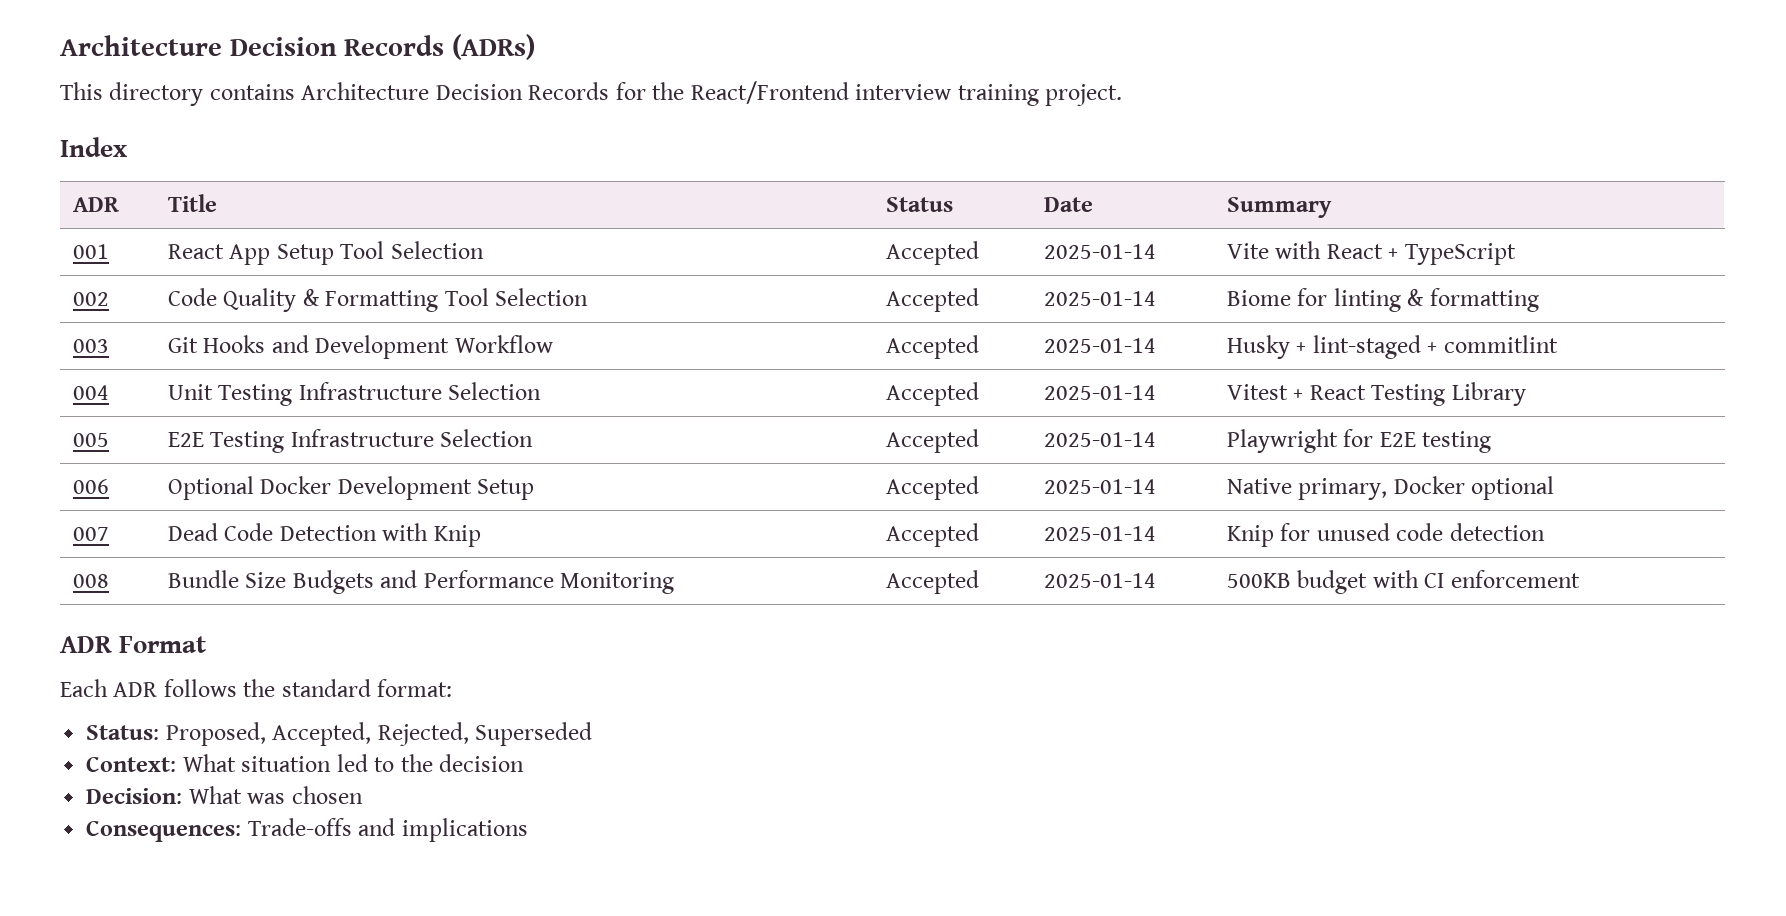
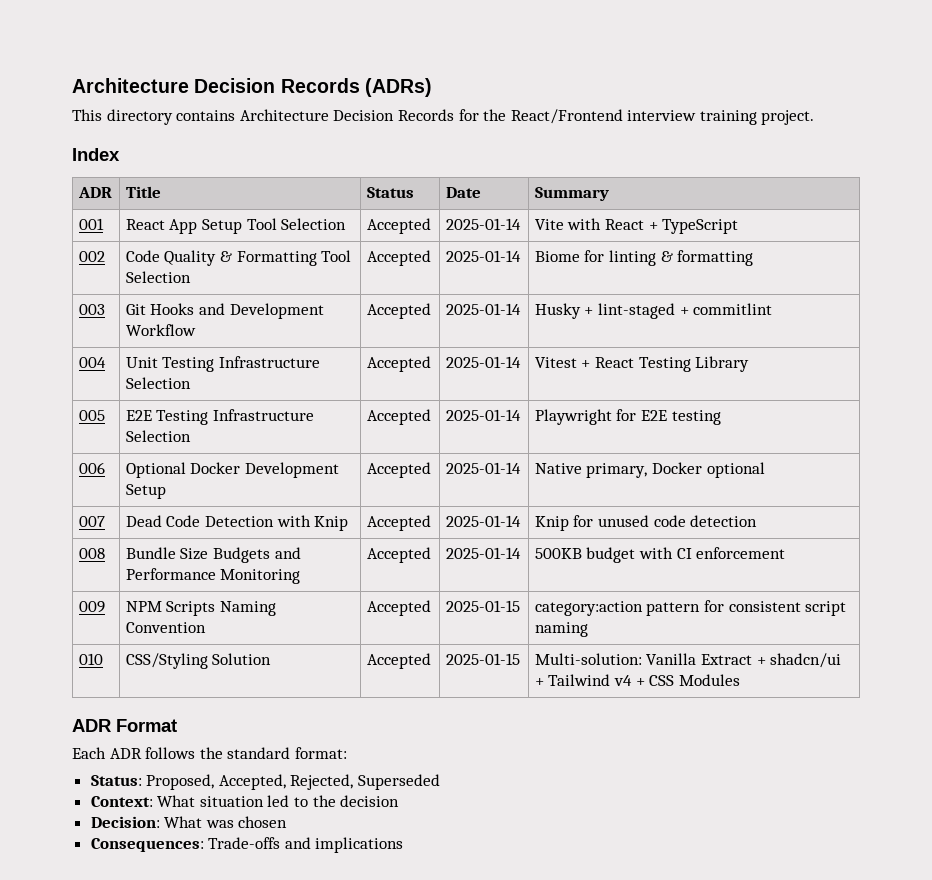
(1580, 579) none -> [78,601,105,613] [125,601,276,616] [125,622,206,633] [366,600,431,616] [445,600,520,612] [534,600,847,616] [534,622,588,637] [78,653,103,665] [125,653,272,669] [366,653,431,669] [445,653,520,665] [534,653,842,668] [534,674,740,686] // 009 | NPM Scripts Naming Convention | Accepted | 2025-01-15 | category:action pattern for consistent script naming // 010 | CSS/Styling Solution | Accepted | 2025-01-15 | Multi-solution: Vanilla Extract + shadcn/ui + Tailwind v4 + CSS Modules

